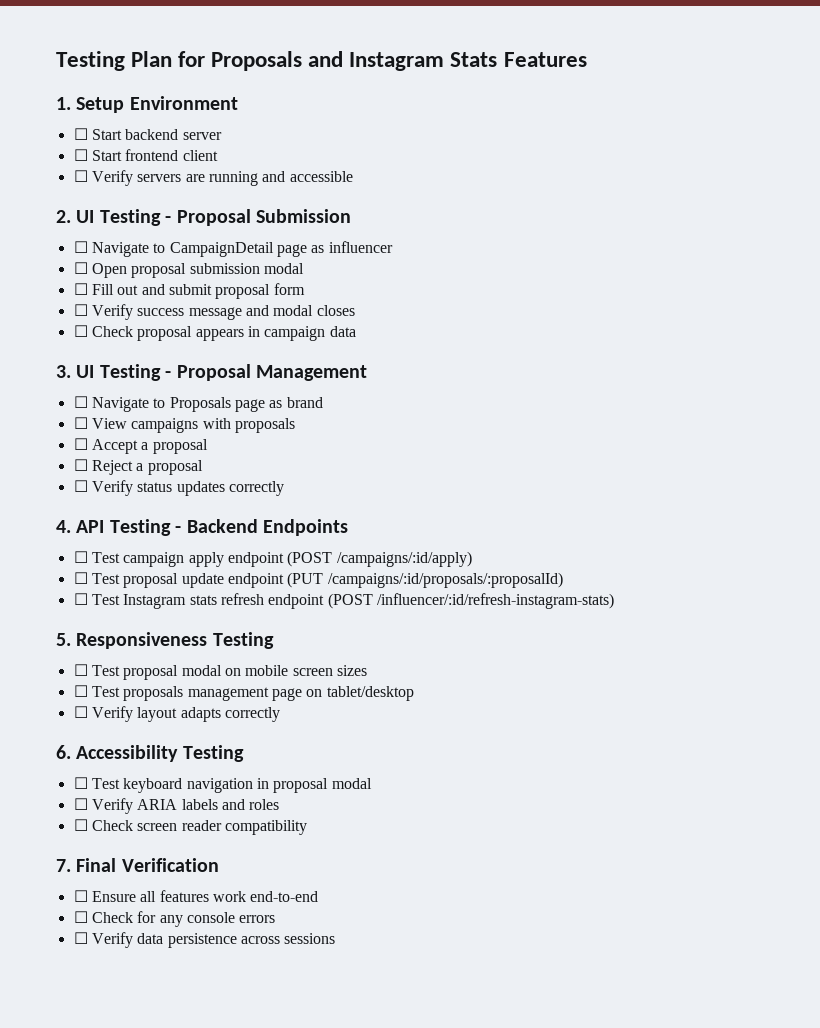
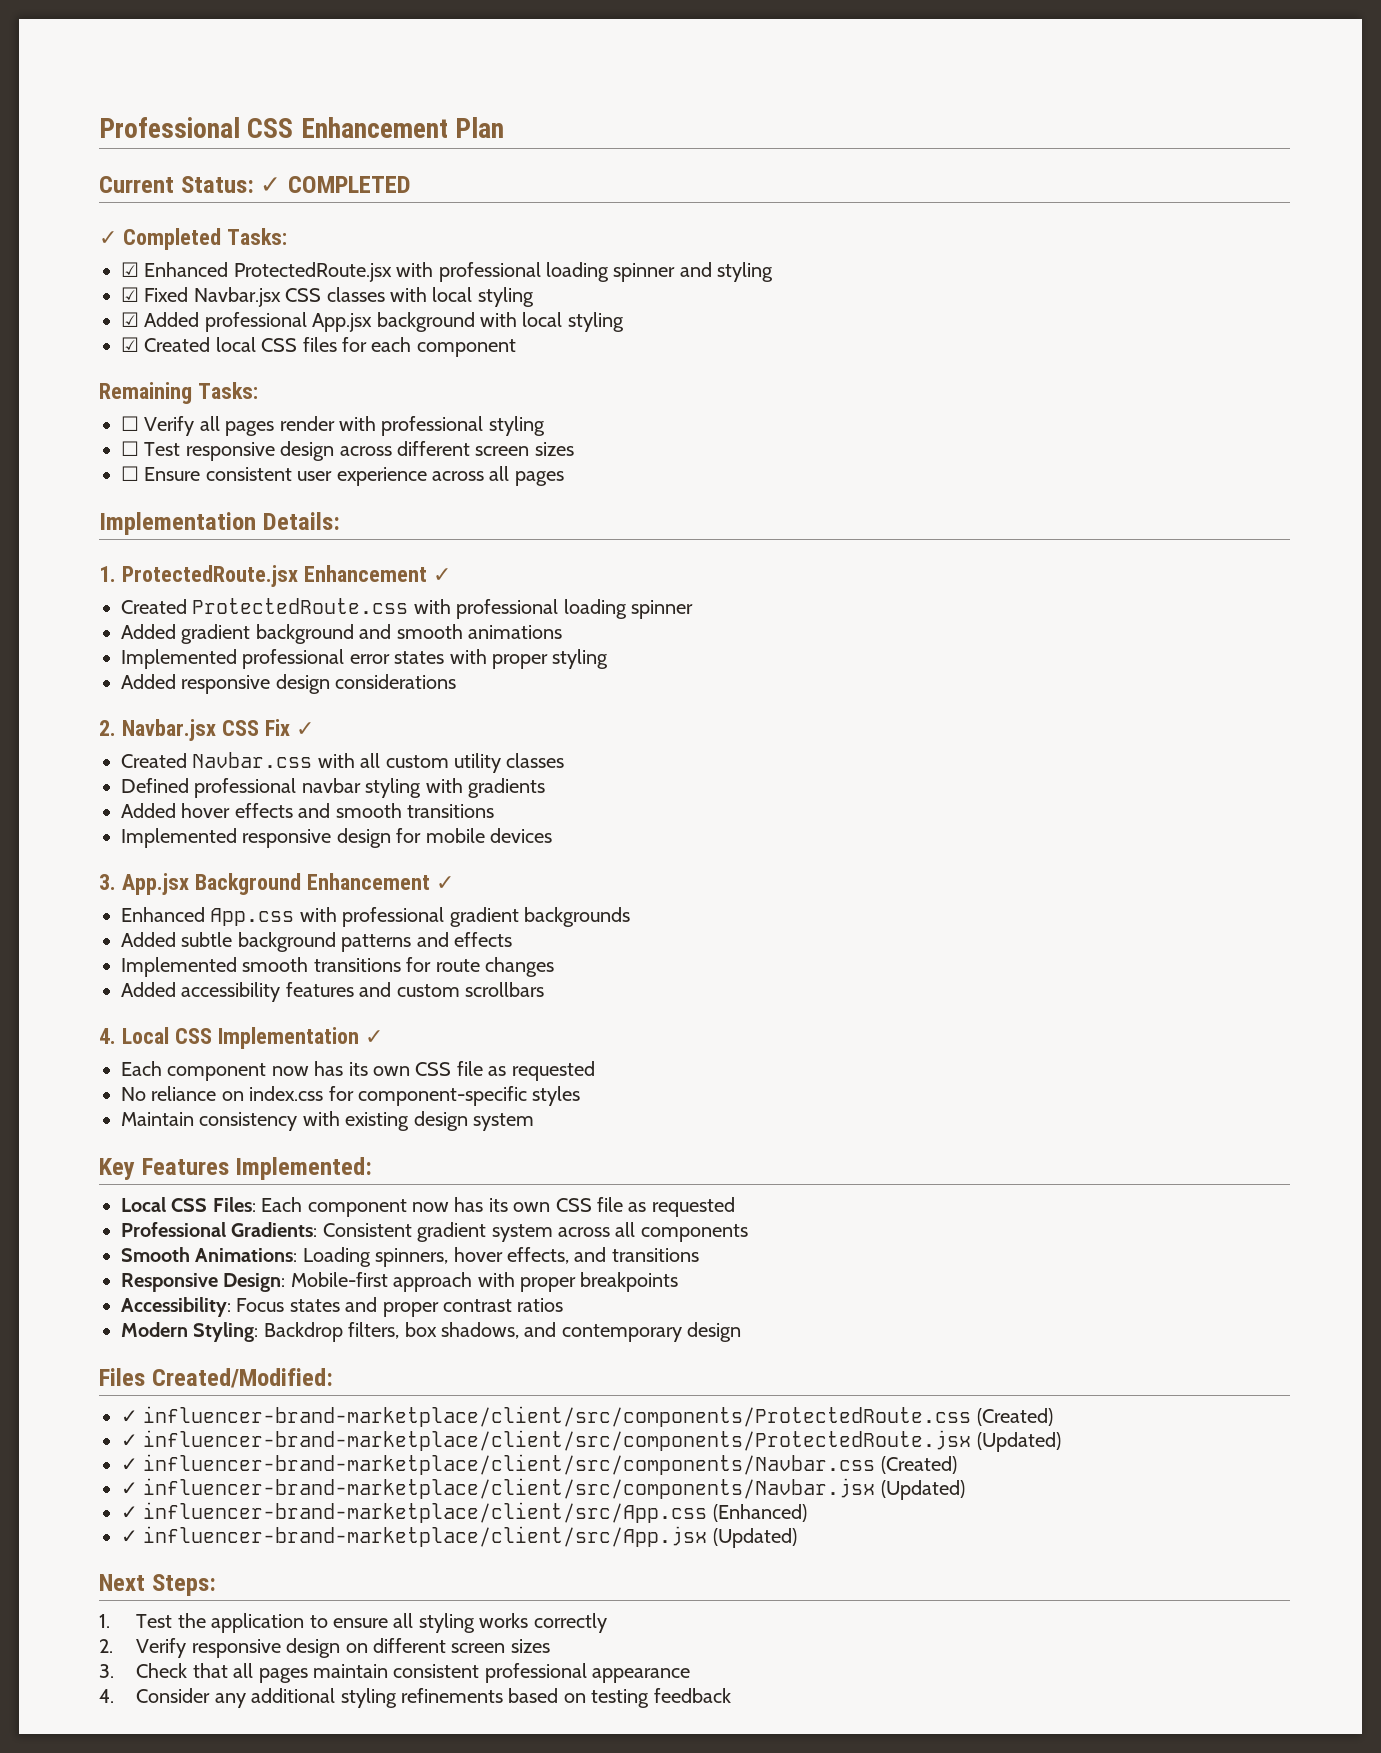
[56,51,587,71] [56,96,238,113] [73,128,222,140] [73,149,218,161] [73,170,353,186] [56,209,351,226] [73,241,393,257] [73,262,304,278] [73,283,305,299] [73,304,355,320] [73,325,356,341] [56,364,367,381] [73,396,323,412] [73,417,295,433] [73,438,208,454] [73,459,203,475] [73,480,284,496] [56,519,348,536] [73,551,472,567] [73,572,563,588] [73,593,614,609] [56,632,274,649] [73,664,367,680] [73,685,414,701] [73,706,280,722] [56,745,244,762] [73,777,372,793] [73,798,280,814] [73,819,307,835] [56,858,219,872] [73,890,319,902] [73,911,276,927] [73,932,336,948] Testing Plan for Proposals and Instagram Stats Features // 1. Setup Environment // ☐ Start backend server // ☐ Start frontend client // ☐ Verify servers are running and accessible // 2. UI Testing - Proposal Submission // ☐ Navigate to CampaignDetail page as influencer // ☐ Open proposal submission modal // ☐ Fill out and submit proposal form // ☐ Verify success message and modal closes // ☐ Check proposal appears in campaign data // 3. UI Testing - Proposal Management // ☐ Navigate to Proposals page as brand // ☐ View campaigns with proposals // ☐ Accept a proposal // ☐ Reject a proposal // ☐ Verify status updates correctly // 4. API Testing - Backend Endpoints // ☐ Test campaign apply endpoint (POST /campaigns/:id/apply) // ☐ Test proposal update endpoint (PUT /campaigns/:id/proposals/:proposalId) // ☐ Test Instagram stats refresh endpoint (POST /influencer/:id/refresh-instagram-stats) // 5. Responsiveness Testing // ☐ Test proposal modal on mobile screen sizes // ☐ Test proposals management page on tablet/desktop // ☐ Verify layout adapts correctly // 6. Accessibility Testing // ☐ Test keyboard navigation in proposal modal // ☐ Verify ARIA labels and roles // ☐ Check screen reader compatibility // 7. Final Verification // ☐ Ensure all features work end-to-end // ☐ Check for any console errors // ☐ Verify data persistence across sessions -> [99,117,505,138] [99,176,411,193] [99,228,287,250] [121,262,774,282] [121,287,534,307] [121,312,624,332] [121,337,516,357] [99,382,258,404] [121,416,545,436] [121,441,574,461] [121,466,564,486] [99,512,340,535] [99,565,451,587] [121,598,693,619] [121,624,562,644] [121,649,609,669] [121,674,457,694] [99,719,314,741] [121,752,565,773] [121,778,545,798] [121,803,494,818] [121,828,552,848] [99,873,454,895] [121,907,630,927] [121,932,512,952] [121,957,554,977] [121,982,544,1002] [99,1027,383,1049] [121,1061,595,1081] [121,1086,581,1106] [121,1111,534,1131] [99,1157,373,1180] [121,1197,735,1217] [121,1222,748,1242] [121,1247,699,1267] [121,1272,679,1292] [121,1297,564,1317] [121,1322,742,1342] [99,1368,333,1388] [121,1406,1053,1427] [121,1430,1061,1452] [121,1454,957,1475] [121,1478,965,1500] [121,1502,807,1523] [121,1526,797,1548] [99,1574,216,1596] [99,1613,607,1633] [99,1638,550,1658] [99,1663,691,1683] [99,1688,731,1708] Professional CSS Enhancement Plan // Current Status: ✓ COMPLETED // ✓ Completed Tasks: // ☑ Enhanced ProtectedRoute.jsx with professional loading spinner and styling // ☑ Fixed Navbar.jsx CSS classes with local styling // ☑ Added professional App.jsx background with local styling // ☑ Created local CSS files for each component // Remaining Tasks: // ☐ Verify all pages render with professional styling // ☐ Test responsive design across different screen sizes // ☐ Ensure consistent user experience across all pages // Implementation Details: // 1. ProtectedRoute.jsx Enhancement ✓ // Created ProtectedRoute.css with professional loading spinner // Added gradient background and smooth animations // Implemented professional error states with proper styling // Added responsive design considerations // 2. Navbar.jsx CSS Fix ✓ // Created Navbar.css with all custom utility classes // Defined professional navbar styling with gradients // Added hover effects and smooth transitions // Implemented responsive design for mobile devices // 3. App.jsx Background Enhancement ✓ // Enhanced App.css with professional gradient backgrounds // Added subtle background patterns and effects // Implemented smooth transitions for route changes // Added accessibility features and custom scrollbars // 4. Local CSS Implementation ✓ // Each component now has its own CSS file as requested // No reliance on index.css for component-specific styles // Maintain consistency with existing design system // Key Features Implemented: // Local CSS Files: Each component now has its own CSS file as requested // Professional Gradients: Consistent gradient system across all components // Smooth Animations: Loading spinners, hover effects, and transitions // Responsive Design: Mobile-first approach with proper breakpoints // Accessibility: Focus states and proper contrast ratios // Modern Styling: Backdrop filters, box shadows, and contemporary design // Files Created/Modified: // ✓ influencer-brand-marketplace/client/src/components/ProtectedRoute.css (Created) // ✓ influencer-brand-marketplace/client/src/components/ProtectedRoute.jsx (Updated) // ✓ influencer-brand-marketplace/client/src/components/Navbar.css (Created) // ✓ influencer-brand-marketplace/client/src/components/Navbar.jsx (Updated) // ✓ influencer-brand-marketplace/client/src/App.css (Enhanced) // ✓ influencer-brand-marketplace/client/src/App.jsx (Updated) // Next Steps: // 1. Test the application to ensure all styling works correctly // 2. Verify responsive design on different screen sizes // 3. Check that all pages maintain consistent professional appearance // 4. Consider any additional styling refinements based on testing feedback

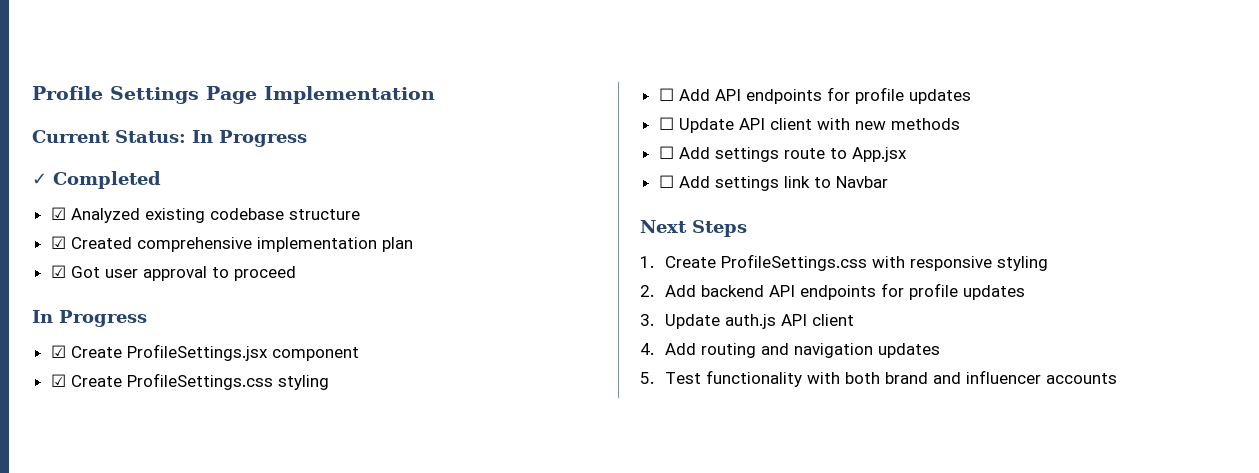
[99,117,505,138] Professional CSS Enhancement Plan -> [32,86,435,104] Profile Settings Page Implementation
[260,176,411,193] ✓ COMPLETED -> [192,130,307,147] In Progress
[226,228,287,245] [121,262,774,282] [121,287,534,307] [121,312,624,332] [121,337,516,357] [99,382,258,404] [121,416,545,436] [121,441,574,461] [121,466,564,486] [99,512,340,535] [99,565,451,587] [121,598,693,619] [121,624,562,644] [121,649,609,669] [121,674,457,694] [99,719,314,741] [121,752,565,773] [121,778,545,798] [121,803,494,818] [121,828,552,848] [99,873,454,895] [121,907,630,927] [121,932,512,952] [121,957,554,977] [121,982,544,1002] [99,1027,383,1049] [121,1061,595,1081] [121,1086,581,1106] [121,1111,534,1131] [99,1157,373,1180] [121,1197,735,1217] [121,1222,748,1242] [121,1247,699,1267] [121,1272,679,1292] [121,1297,564,1317] [121,1322,742,1342] [99,1368,333,1388] [121,1406,1053,1427] [121,1430,1061,1452] [121,1454,957,1475] [121,1478,965,1500] [121,1502,807,1523] [121,1526,797,1548] [99,1574,216,1596] [99,1613,607,1633] [99,1638,550,1658] [99,1663,691,1683] [99,1688,731,1708] Tasks: // ☑ Enhanced ProtectedRoute.jsx with professional loading spinner and styling // ☑ Fixed Navbar.jsx CSS classes with local styling // ☑ Added professional App.jsx background with local styling // ☑ Created local CSS files for each component // Remaining Tasks: // ☐ Verify all pages render with professional styling // ☐ Test responsive design across different screen sizes // ☐ Ensure consistent user experience across all pages // Implementation Details: // 1. ProtectedRoute.jsx Enhancement ✓ // Created ProtectedRoute.css with professional loading spinner // Added gradient background and smooth animations // Implemented professional error states with proper styling // Added responsive design considerations // 2. Navbar.jsx CSS Fix ✓ // Created Navbar.css with all custom utility classes // Defined professional navbar styling with gradients // Added hover effects and smooth transitions // Implemented responsive design for mobile devices // 3. App.jsx Background Enhancement ✓ // Enhanced App.css with professional gradient backgrounds // Added subtle background patterns and effects // Implemented smooth transitions for route changes // Added accessibility features and custom scrollbars // 4. Local CSS Implementation ✓ // Each component now has its own CSS file as requested // No reliance on index.css for component-specific styles // Maintain consistency with existing design system // Key Features Implemented: // Local CSS Files: Each component now has its own CSS file as requested // Professional Gradients: Consistent gradient system across all components // Smooth Animations: Loading spinners, hover effects, and transitions // Responsive Design: Mobile-first approach with proper breakpoints // Accessibility: Focus states and proper contrast ratios // Modern Styling: Backdrop filters, box shadows, and contemporary design // Files Created/Modified: // ✓ influencer-brand-marketplace/client/src/components/ProtectedRoute.css (Created) // ✓ influencer-brand-marketplace/client/src/components/ProtectedRoute.jsx (Updated) // ✓ influencer-brand-marketplace/client/src/components/Navbar.css (Created) // ✓ influencer-brand-marketplace/client/src/components/Navbar.jsx (Updated) // ✓ influencer-brand-marketplace/client/src/App.css (Enhanced) // ✓ influencer-brand-marketplace/client/src/App.jsx (Updated) // Next Steps: // 1. Test the application to ensure all styling works correctly // 2. Verify responsive design on different screen sizes // 3. Check that all pages maintain consistent professional appearance // 4. Consider any additional styling refinements based on testing feedback -> [50,207,360,223] [50,236,413,252] [50,265,296,281] [32,310,147,327] [50,344,359,361] [50,373,329,390] [658,87,971,104] [658,117,960,133] [658,146,907,162] [658,175,888,191] [640,220,747,237] [640,254,1049,271] [640,283,1026,300] [640,314,855,329] [640,343,941,358] [640,370,1118,387] // ☑ Analyzed existing codebase structure // ☑ Created comprehensive implementation plan // ☑ Got user approval to proceed // In Progress // ☑ Create ProfileSettings.jsx component // ☑ Create ProfileSettings.css styling // ☐ Add API endpoints for profile updates // ☐ Update API client with new methods // ☐ Add settings route to App.jsx // ☐ Add settings link to Navbar // Next Steps // 1. Create ProfileSettings.css with responsive styling // 2. Add backend API endpoints for profile updates // 3. Update auth.js API client // 4. Add routing and navigation updates // 5. Test functionality with both brand and influencer accounts

